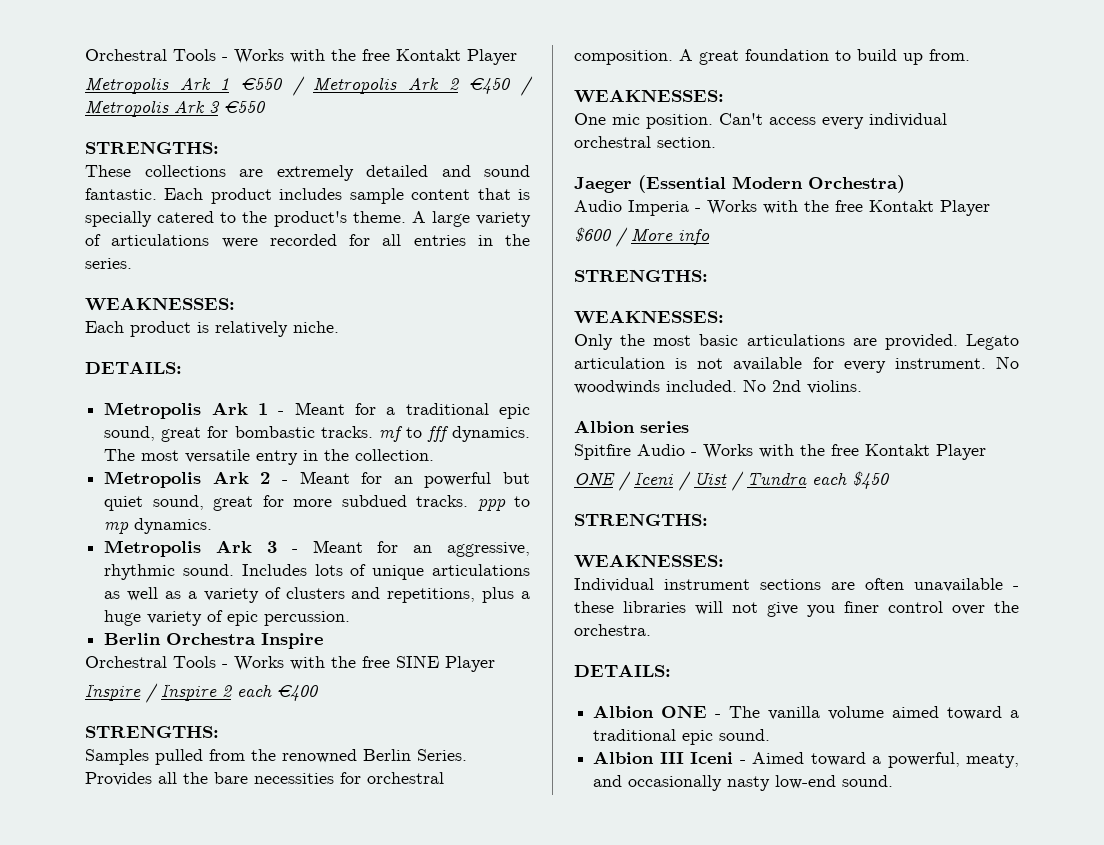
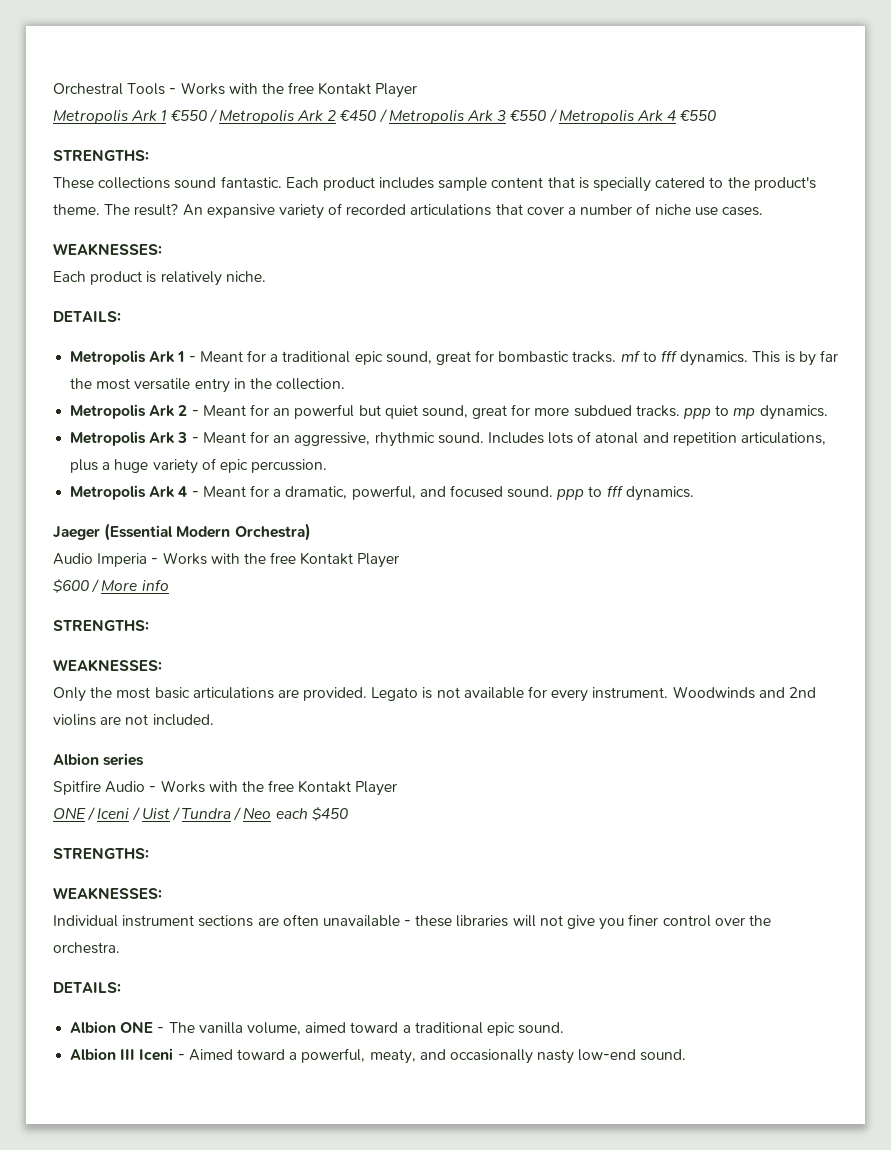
(265, 107) none -> [548,109,717,124] / Metropolis Ark 4 €550
[239,165,471,181] are extremely detailed and -> (171, 183) none
[411,211,531,227] [85,234,530,248] [85,258,132,269] A large variety of articulations were recorded for all entries in the series. -> [104,203,763,219] The result? An expansive variety of recorded articulations that cover a number of niche use cases.
[104,449,136,461] The -> [752,350,838,366] [70,378,93,389] This is by far the
[372,564,530,580] [104,587,476,603] unique articulations as well as a variety of clusters and repetitions, -> [595,432,827,446] atonal and repetition articulations,
[104,633,324,649] [85,655,495,672] [85,683,318,703] [85,725,219,738] [85,749,467,765] [85,772,444,786] [574,49,970,65] [574,89,724,103] [574,113,947,129] [574,136,716,148] Berlin Orchestra Inspire // Orchestral Tools - Works with the free SINE Player // Inspire / Inspire 2 each €400 // STRENGTHS: // Samples pulled from the renowned Berlin Series. Provides all the bare necessities for orchestral composition. A great foundation to build up from. // WEAKNESSES: // One mic position. Can't access every individual orchestral section. -> [70,485,694,501] Metropolis Ark 4 - Meant for a dramatic, powerful, and focused sound. ppp to fff dynamics.
[574,357,665,369] articulation -> (419, 694) none
[996,356,1019,369] [574,379,862,394] No woodwinds included. No 2nd violins. -> [672,686,816,699] [53,714,214,726] Woodwinds and 2nd violins are not included.
(807, 478) none -> [233,807,272,821] / Neo
[828,706,885,720] volume -> [246,1022,301,1035] volume,

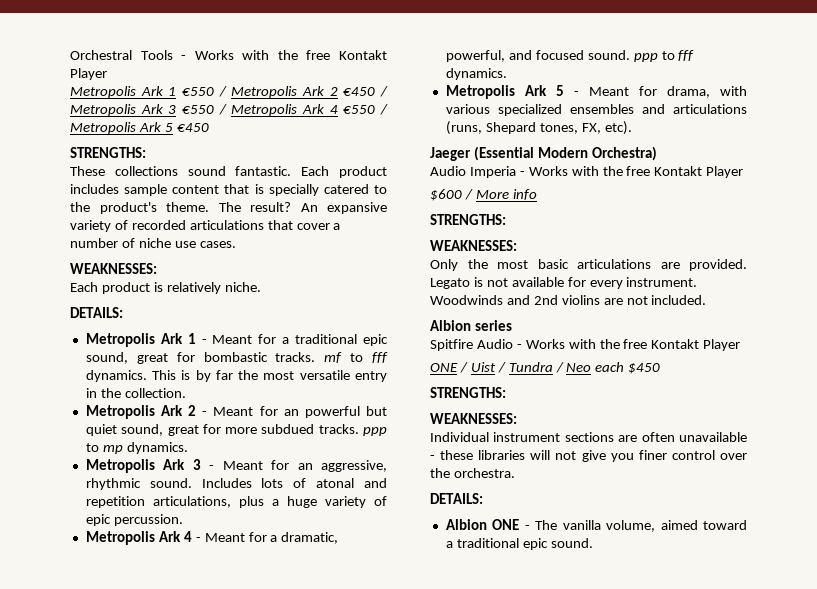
(717, 115) none -> [380,104,388,115] [70,122,209,134] / Metropolis Ark 5 €450
(694, 493) none -> [445,85,747,99] [445,104,747,116] [445,121,632,135] // Metropolis Ark 5 - Meant for drama, with various specialized ensembles and articulations (runs, Shepard tones, FX, etc).
[97,807,140,821] Iceni / -> (468, 367) none
[70,1048,687,1064] // Albion III Iceni - Aimed toward a powerful, meaty, and occasionally nasty low-end sound. -> (593, 543) none

